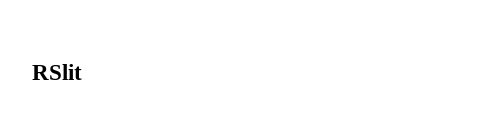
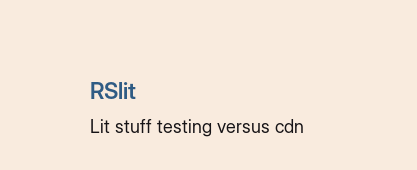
(82, 72) none -> [90,119,304,137] // Lit stuff testing versus cdn

